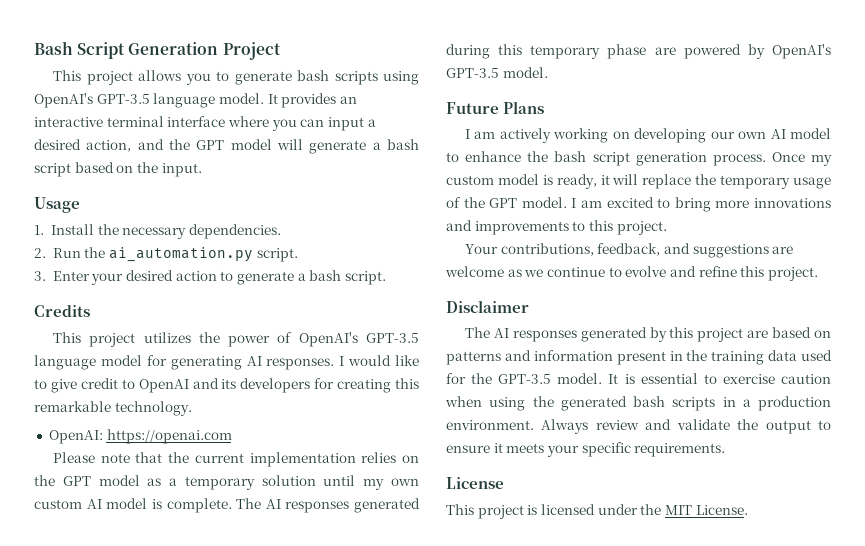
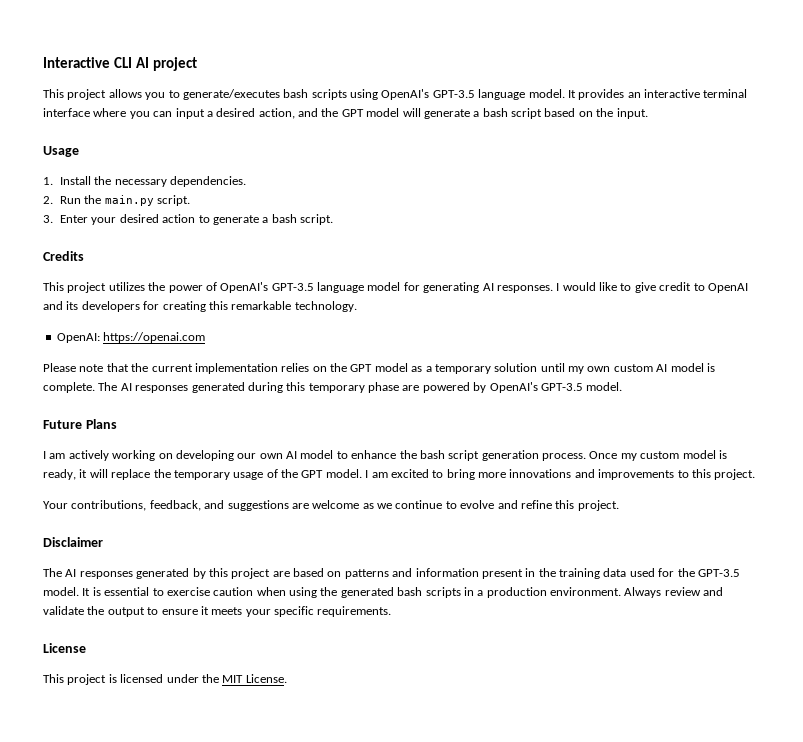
[34,41,281,60] Bash Script Generation Project -> [43,57,197,71] Interactive CLI AI project
[234,71,292,85] generate -> [182,89,280,100] generate/executes
[109,247,254,262] ai_automation.py -> [104,195,154,206] main.py

